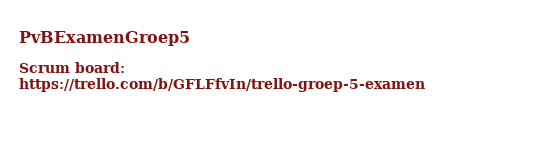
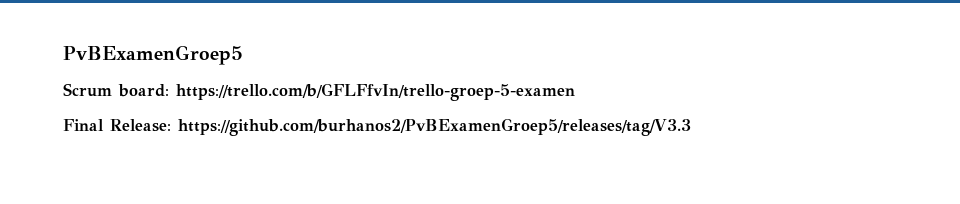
(425, 85) none -> [63,118,691,136] // Final Release: https://github.com/burhanos2/PvBExamenGroep5/releases/tag/V3.3

